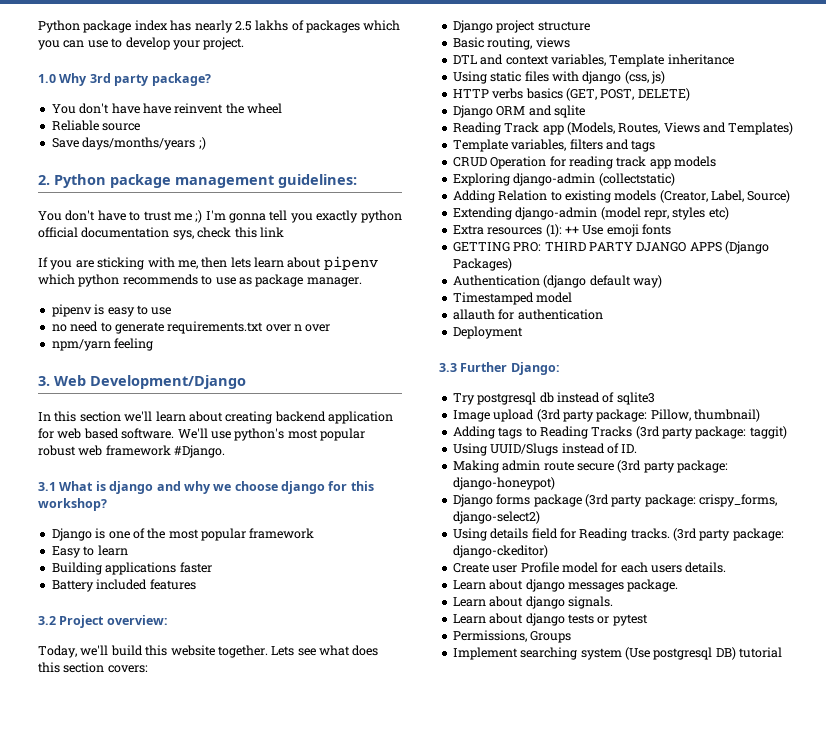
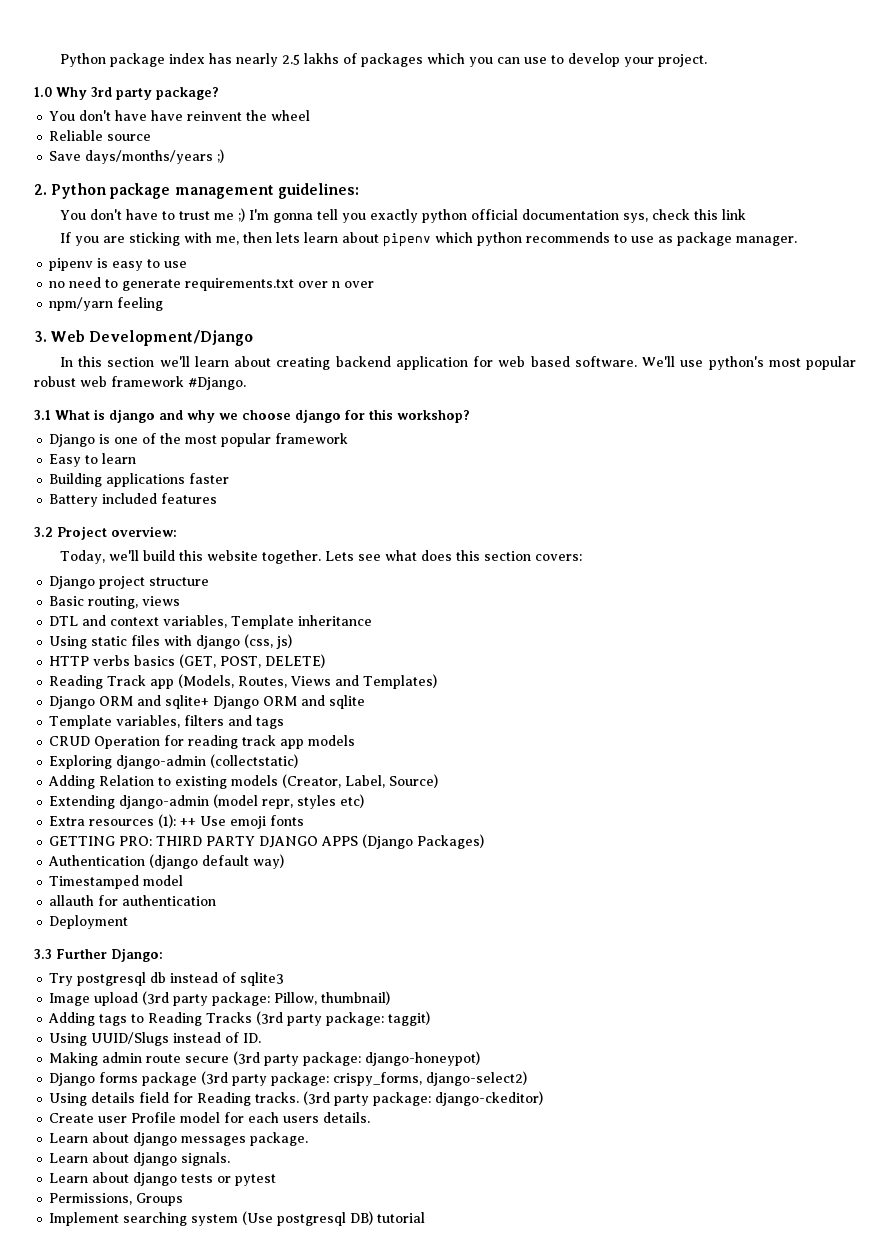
[452,105,585,118] // Django ORM and sqlite -> (326, 661) none
(794, 128) none -> [49,695,366,709] // Django ORM and sqlite+ Django ORM and sqlite

